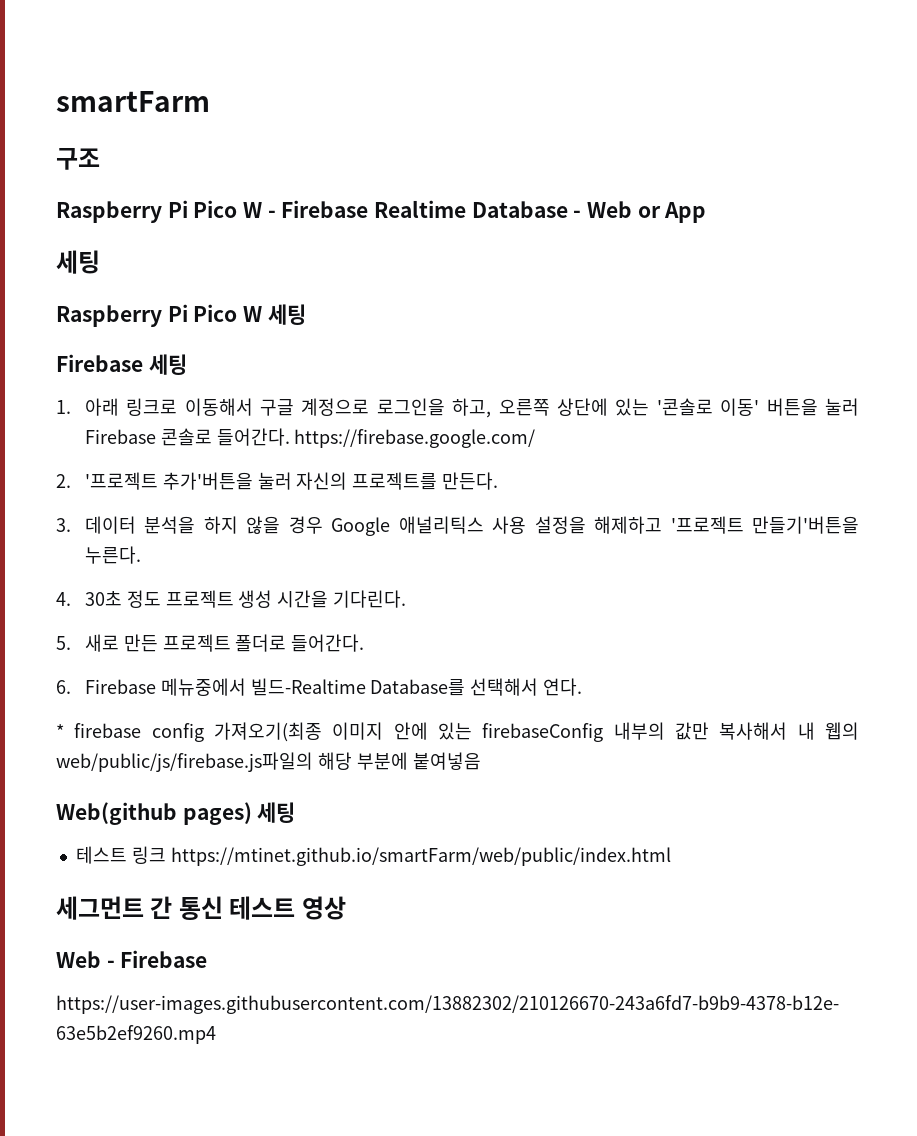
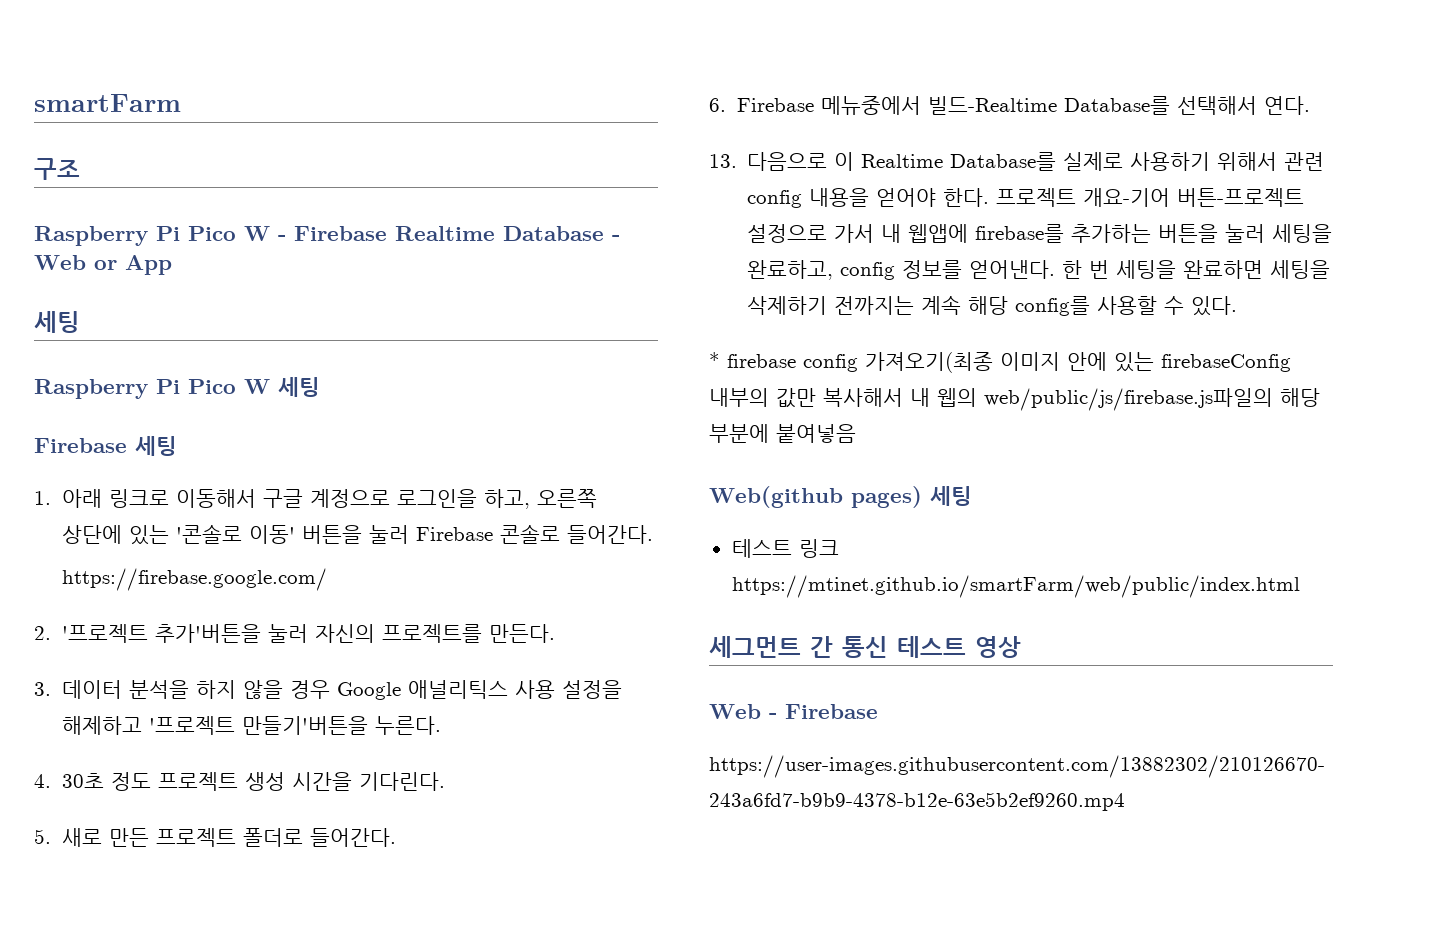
(290, 437) none -> (653, 534) //
(583, 687) none -> [709,152,1325,171] [747,188,1305,208] [747,224,1333,243] [747,260,1331,280] [747,295,1238,316] // 13. 다음으로 이 Realtime Database를 실제로 사용하기 위해서 관련 config 내용을 얻어야 한다. 프로젝트 개요-기어 버튼-프로젝트 설정으로 가서 내 웹앱에 firebase를 추가하는 버튼을 눌러 세팅을 완료하고, config 정보를 얻어낸다. 한 번 세팅을 완료하면 세팅을 삭제하기 전까지는 계속 해당 config를 사용할 수 있다.

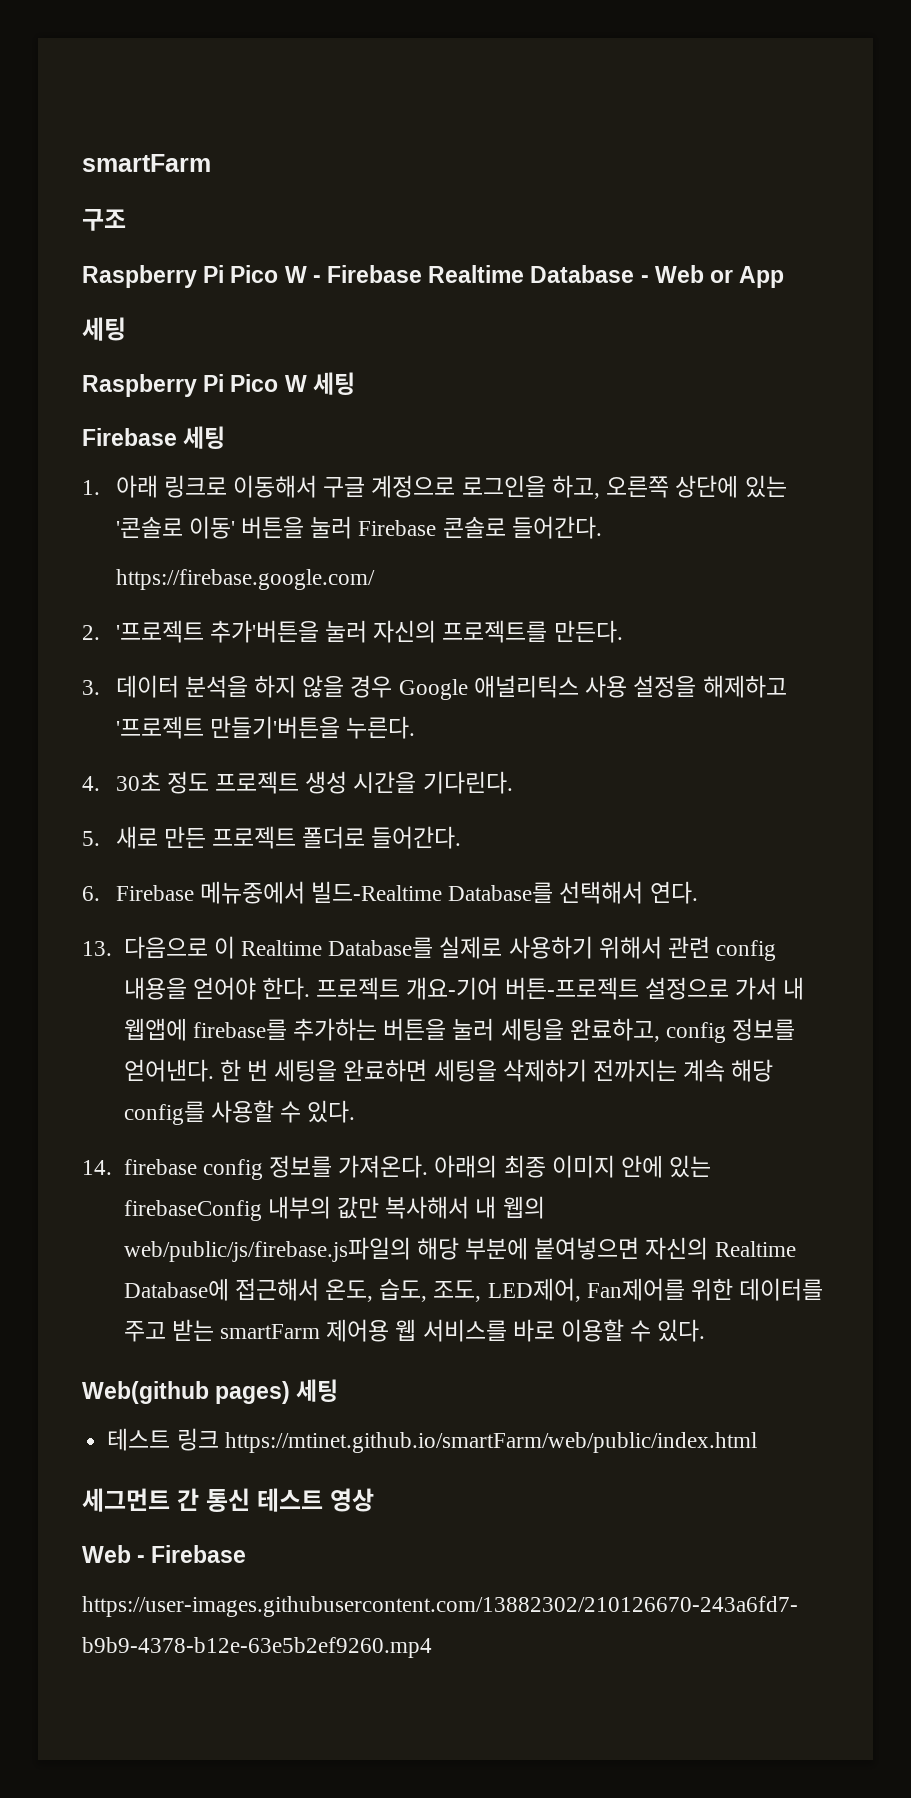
[709,352,720,368] * -> [82,1160,112,1175] 14.
[865,352,993,373] 가져오기(최종 -> [268,1155,546,1178] 정보를 가져온다. 아래의 최종
[776,424,856,443] 붙여넣음 -> [534,1237,796,1260] [123,1278,824,1302] [123,1319,706,1342] 붙여넣으면 자신의 Realtime Database에 접근해서 온도, 습도, 조도, LED제어, Fan제어를 위한 데이터를 주고 받는 smartFarm 제어용 웹 서비스를 바로 이용할 수 있다.

